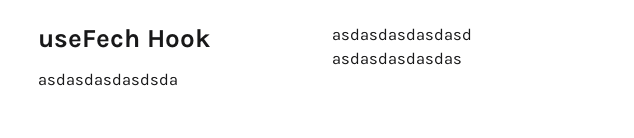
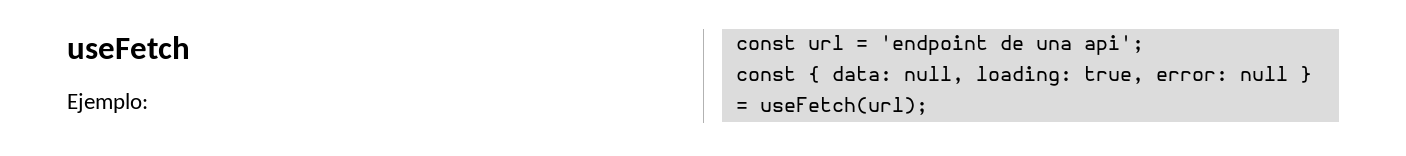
[38,29,211,48] [38,73,178,86] [332,28,472,41] [332,52,462,65] useFech Hook // asdasdasdasdsda asdasdasdasdasd asdasdasdasdas -> [67,36,190,59] [67,93,148,113] [735,35,1144,55] [735,66,1312,86] [735,97,928,115] useFetch // Ejemplo: // const url = 'endpoint de una api'; // const { data: null, loading: true, error: null } = useFetch(url);

